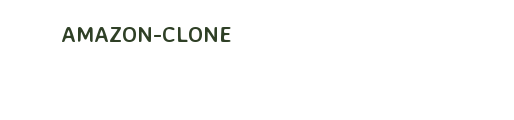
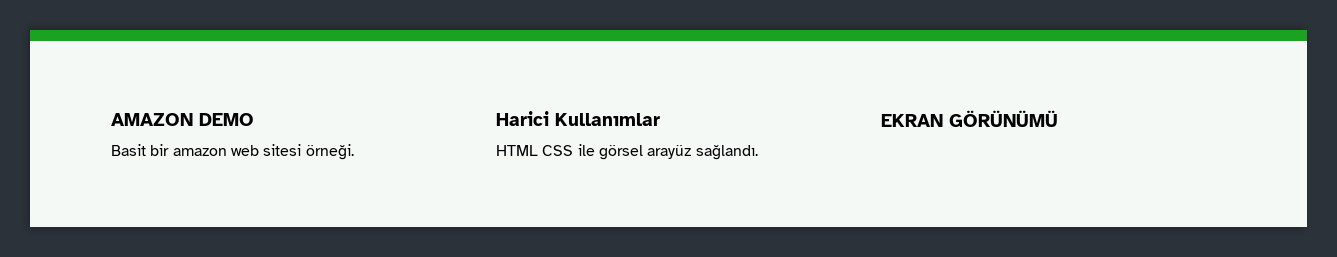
[61,27,232,42] AMAZON-CLONE -> [111,113,254,126] [111,144,354,160] [496,111,660,126] [496,144,758,160] [881,110,1058,127] AMAZON DEMO // Basit bir amazon web sitesi örneği. // Harici Kullanımlar // HTML CSS ile görsel arayüz sağlandı. // EKRAN GÖRÜNÜMÜ

